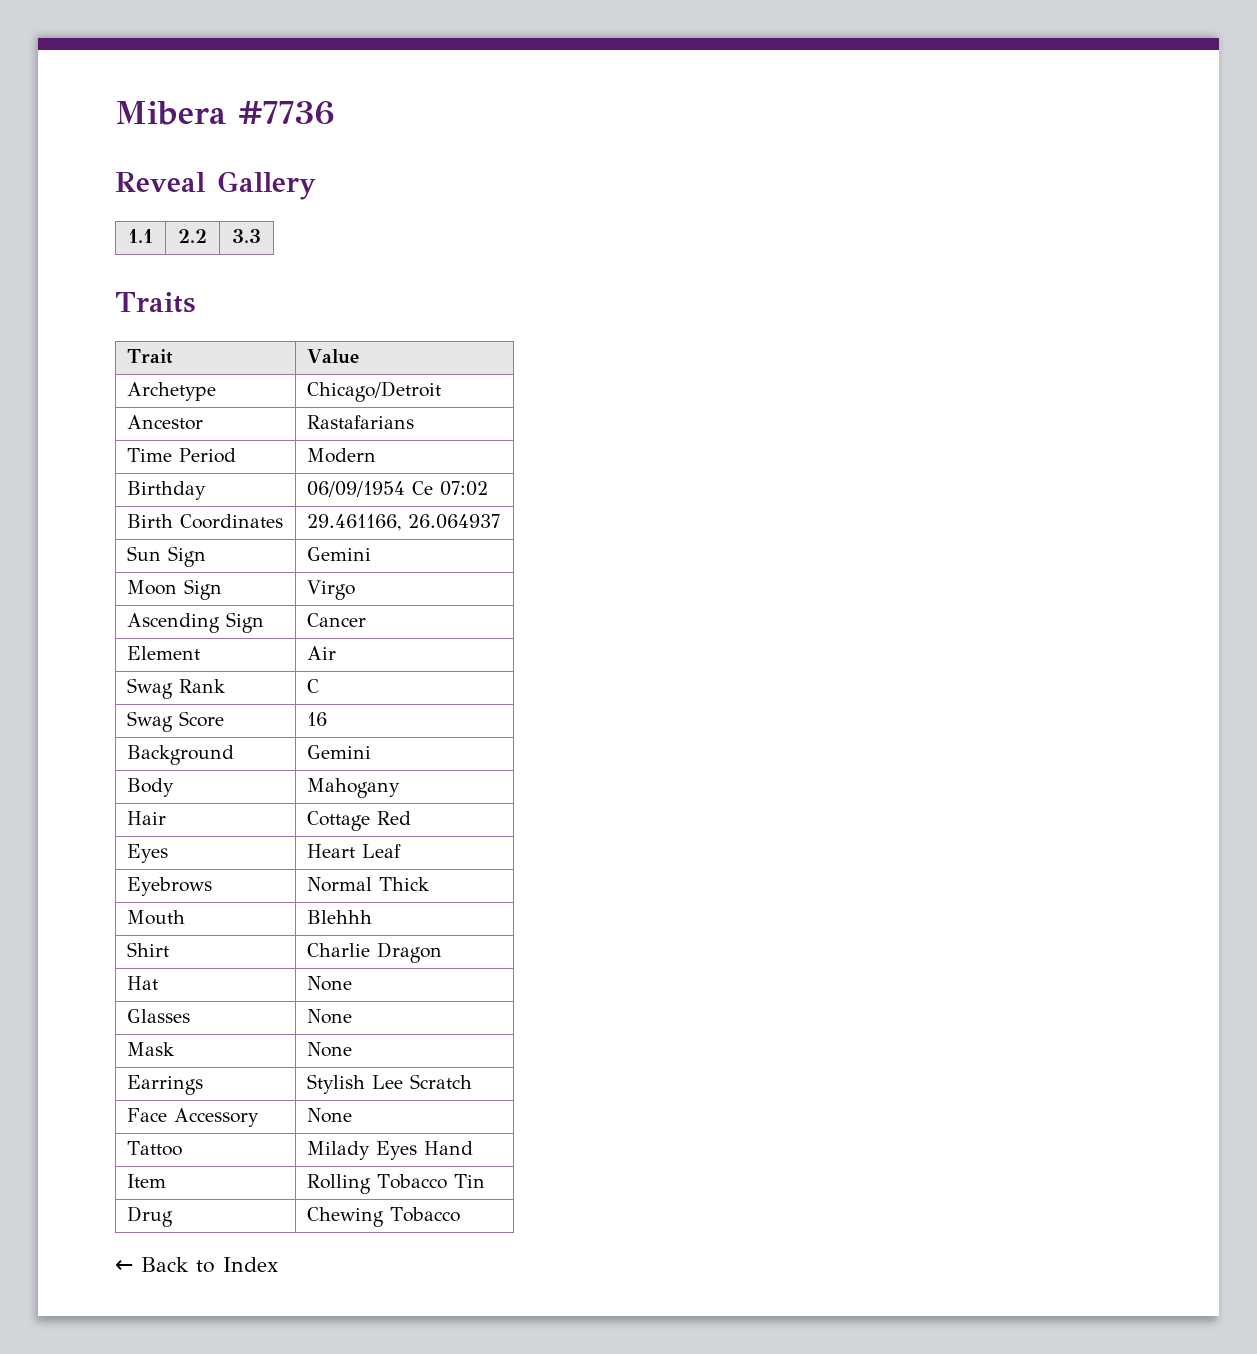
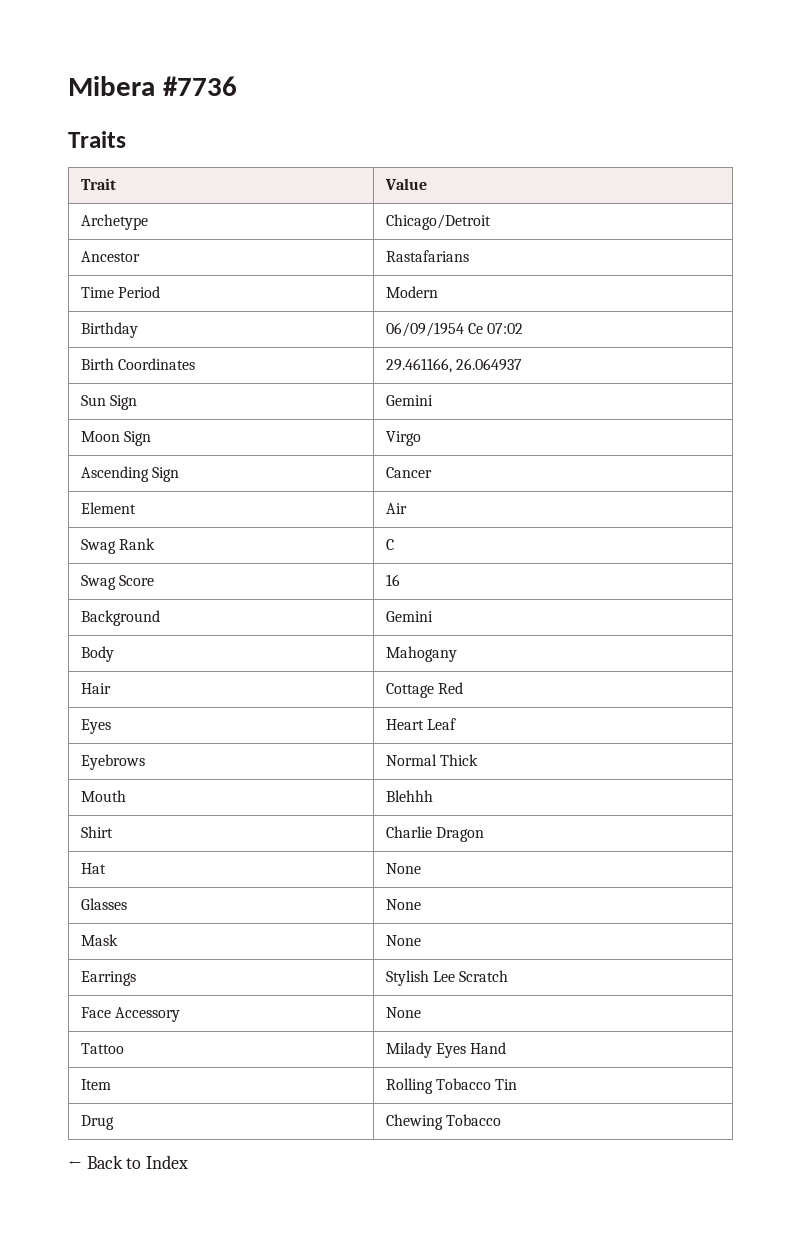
[115,171,316,200] [128,229,153,243] [178,229,207,243] [232,229,261,243] // Reveal Gallery // 1.1 | 2.2 | 3.3 -> (237, 86) none

